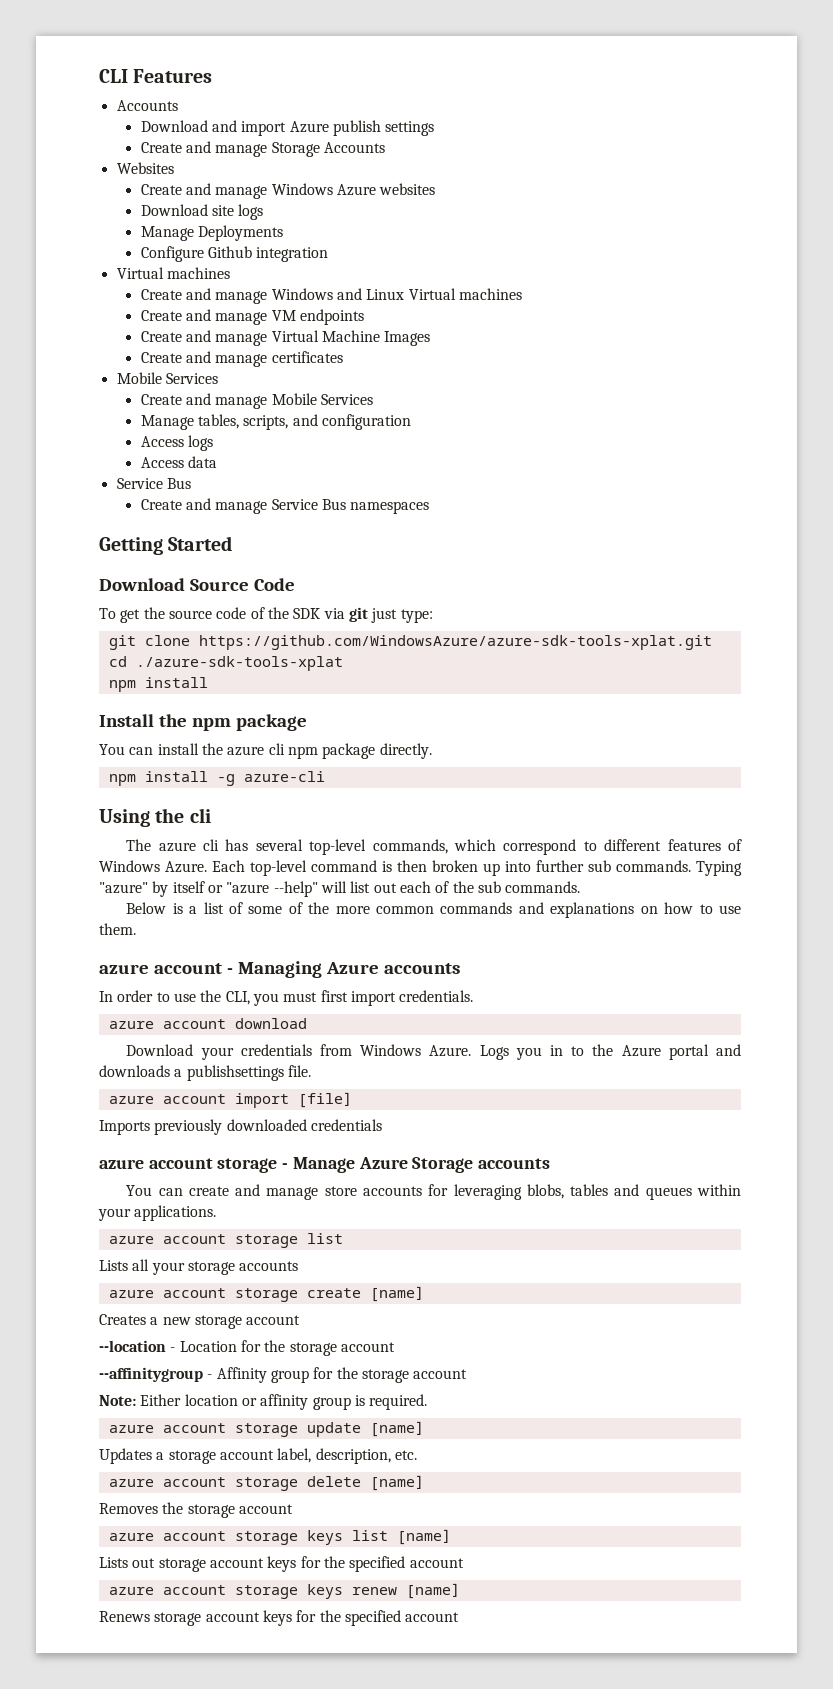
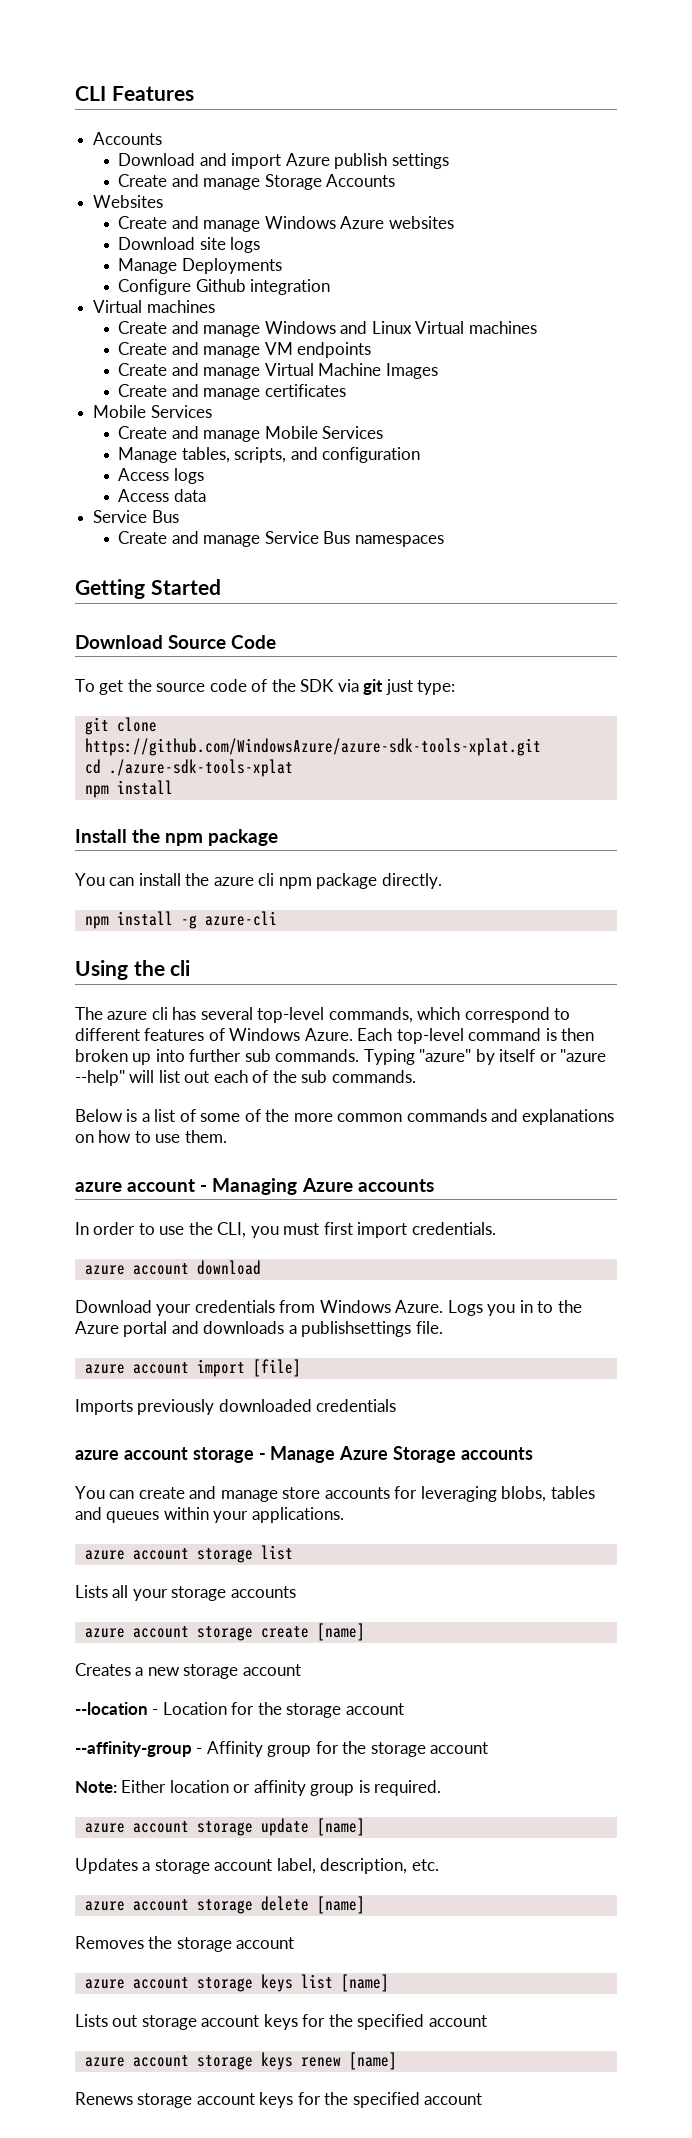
[99,1367,203,1382] --affinitygroup -> [75,1741,192,1757] --affinity-group

